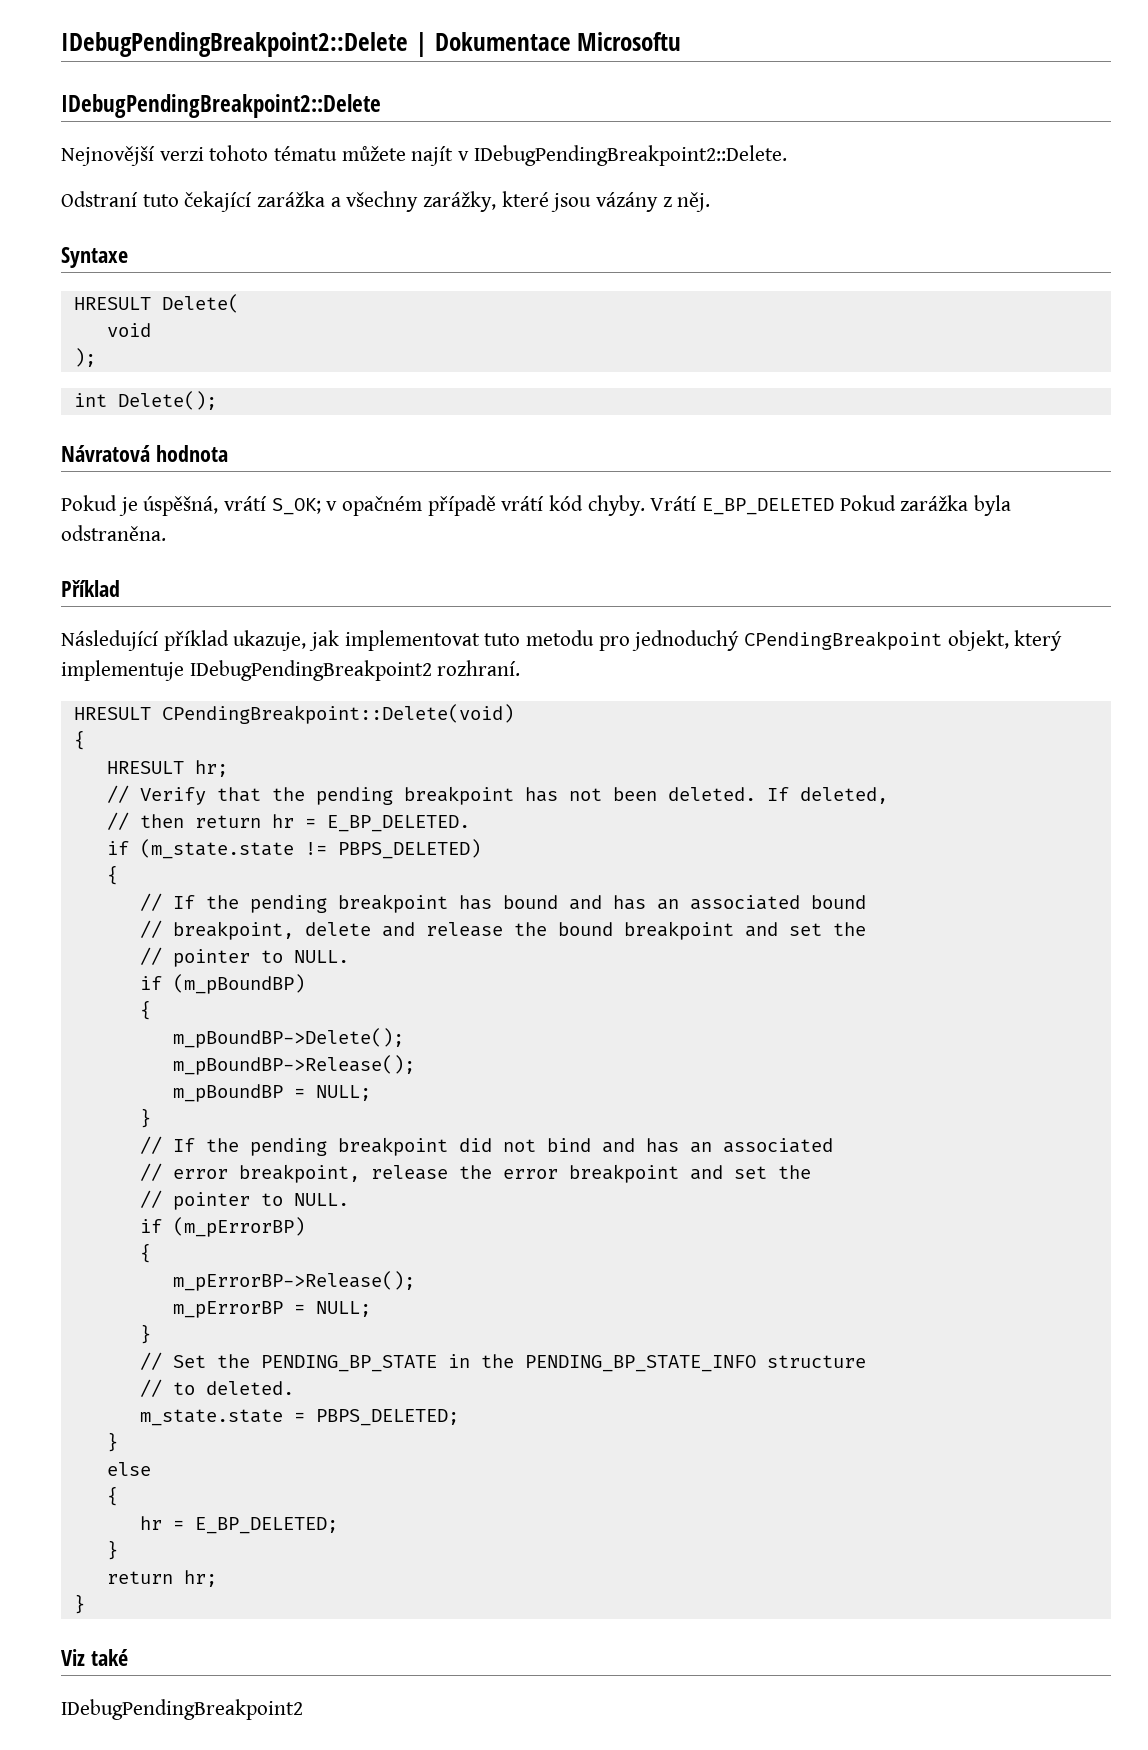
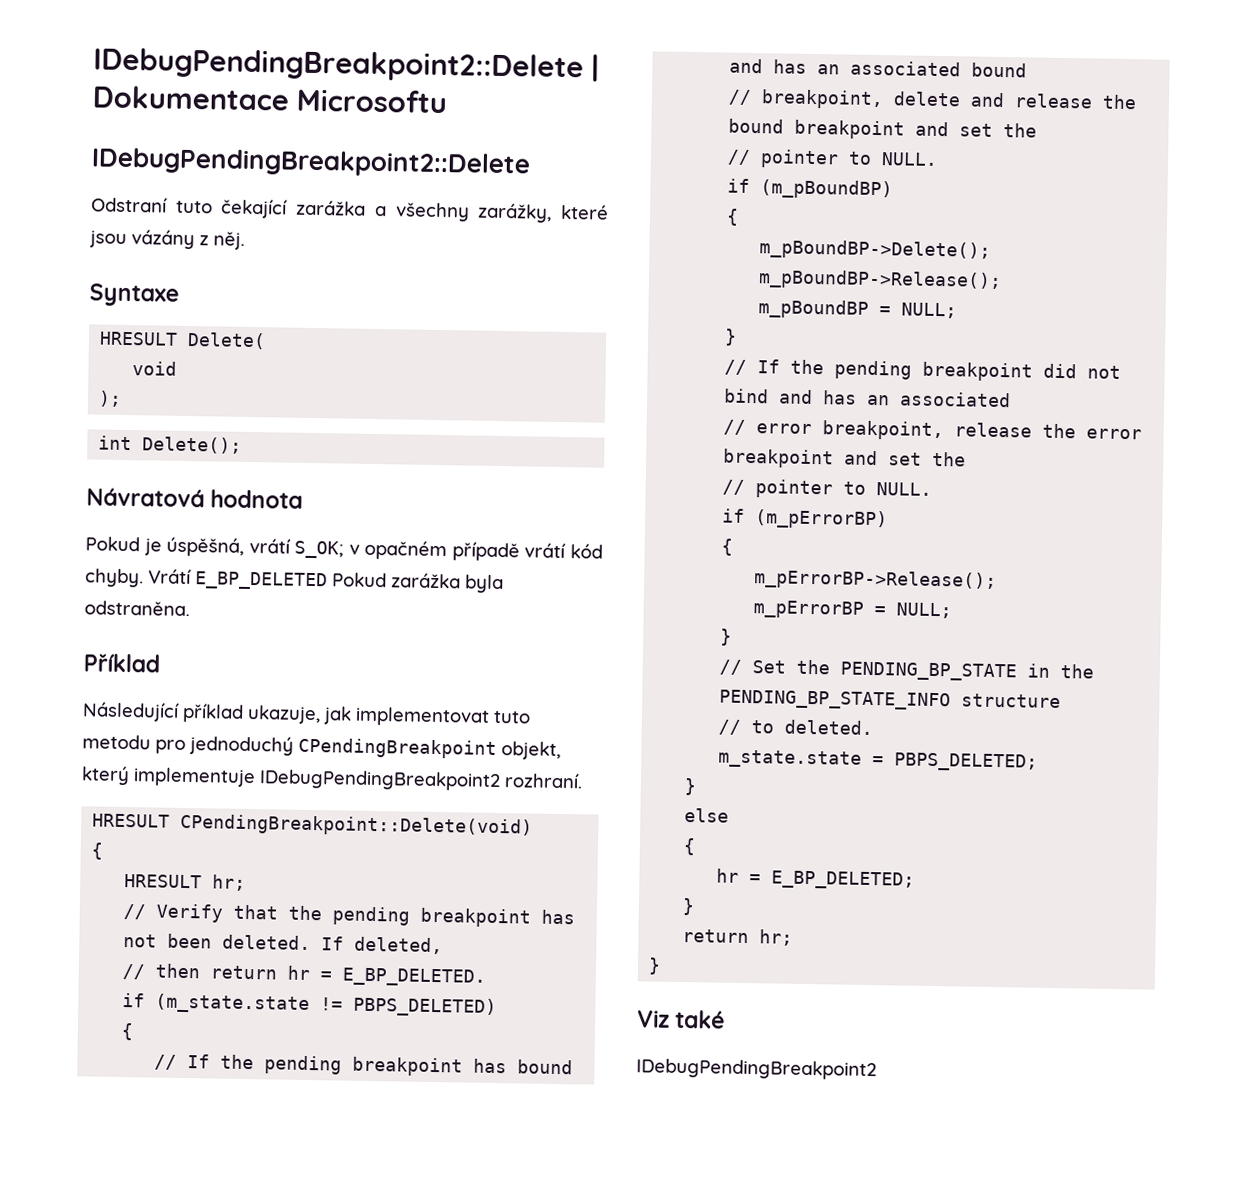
[61,145,787,166] // Nejnovější verzi tohoto tématu můžete najít v IDebugPendingBreakpoint2::Delete. -> (531, 163) none

